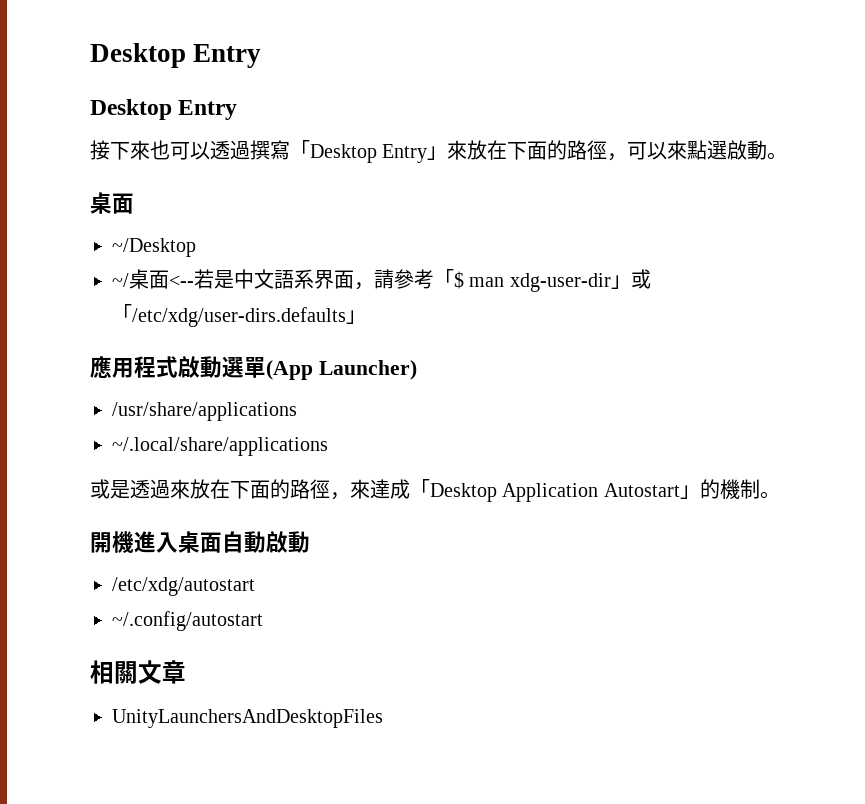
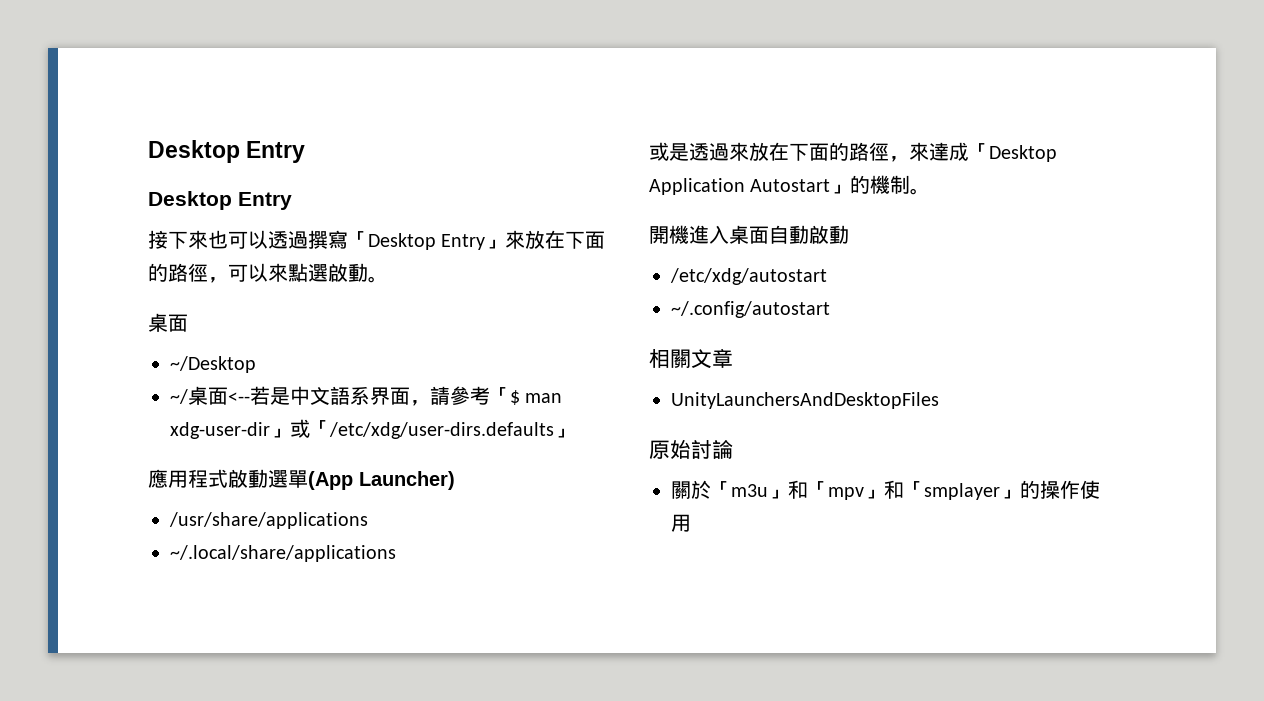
(383, 718) none -> [649,439,733,459] [671,480,1100,500] [671,514,691,532] // 原始討論 // 關於「m3u」和「mpv」和「smplayer」的操作使用

